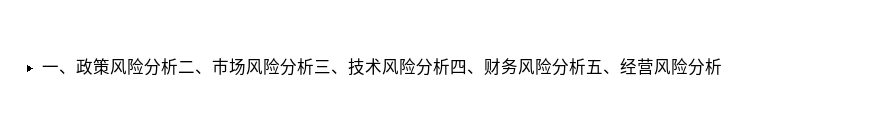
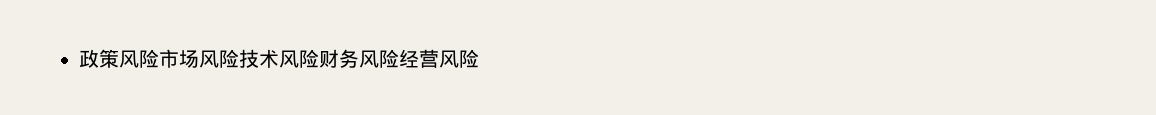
[42,65,77,74] 一、 -> (79, 58) none
[144,58,621,76] 分析二、市场风险分析三、技术风险分析四、财务风险分析五、 -> [159,49,399,68] 市场风险技术风险财务风险
[688,58,723,76] 分析 -> (479, 58) none

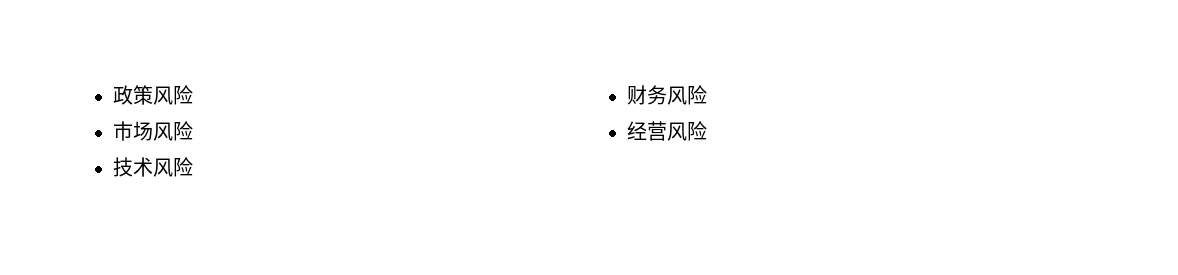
(159, 58) none -> (193, 95) //
(239, 58) none -> (193, 131) //
(319, 58) none -> (193, 167) //
(399, 58) none -> (707, 95) //

